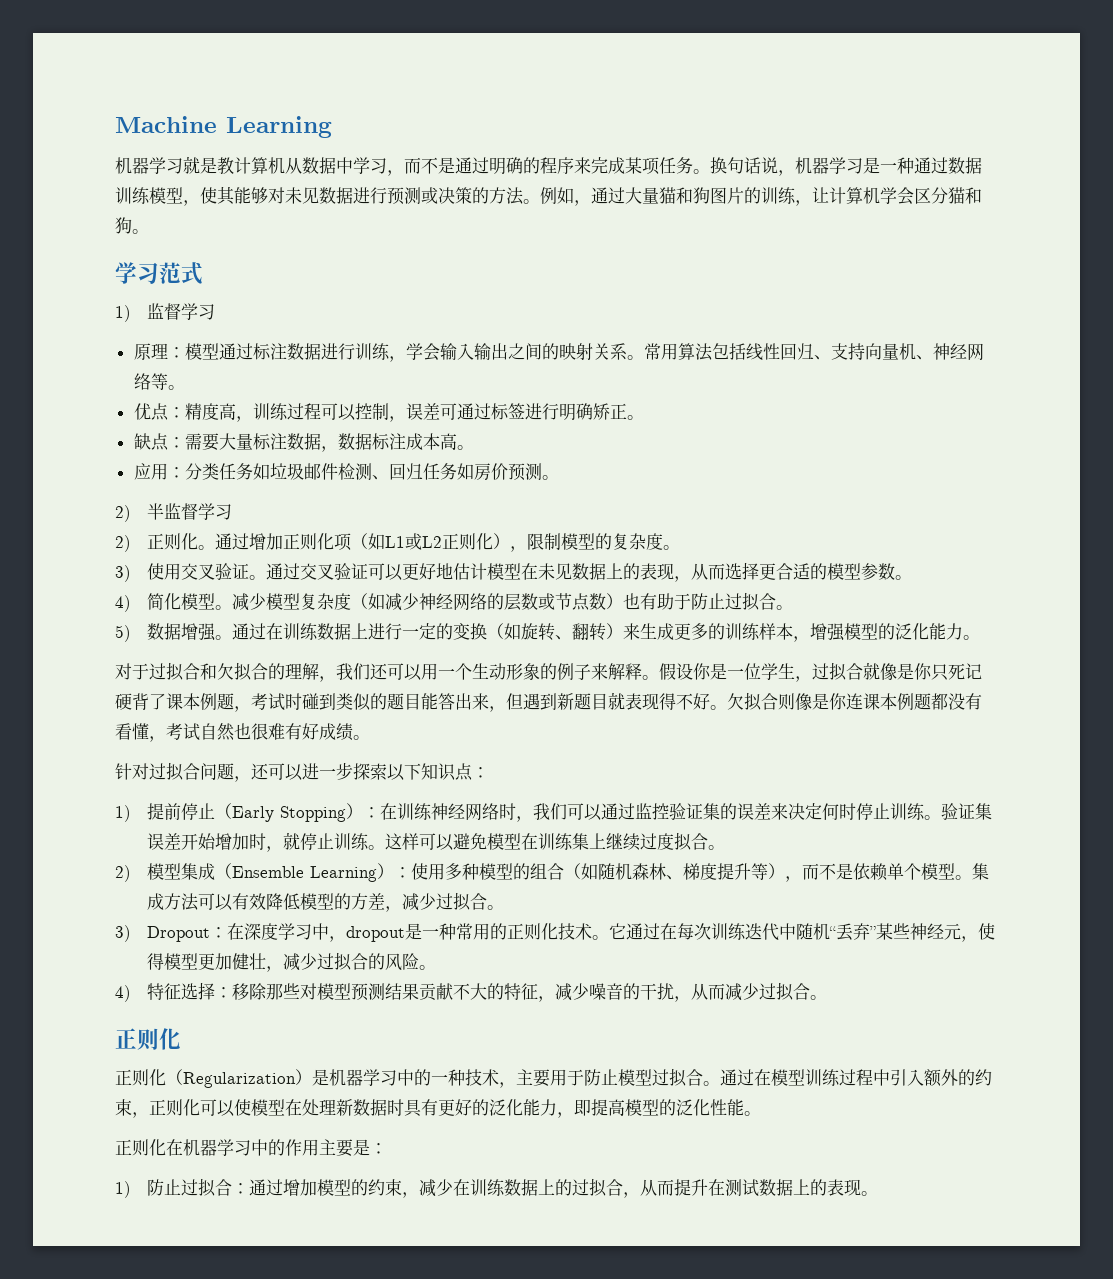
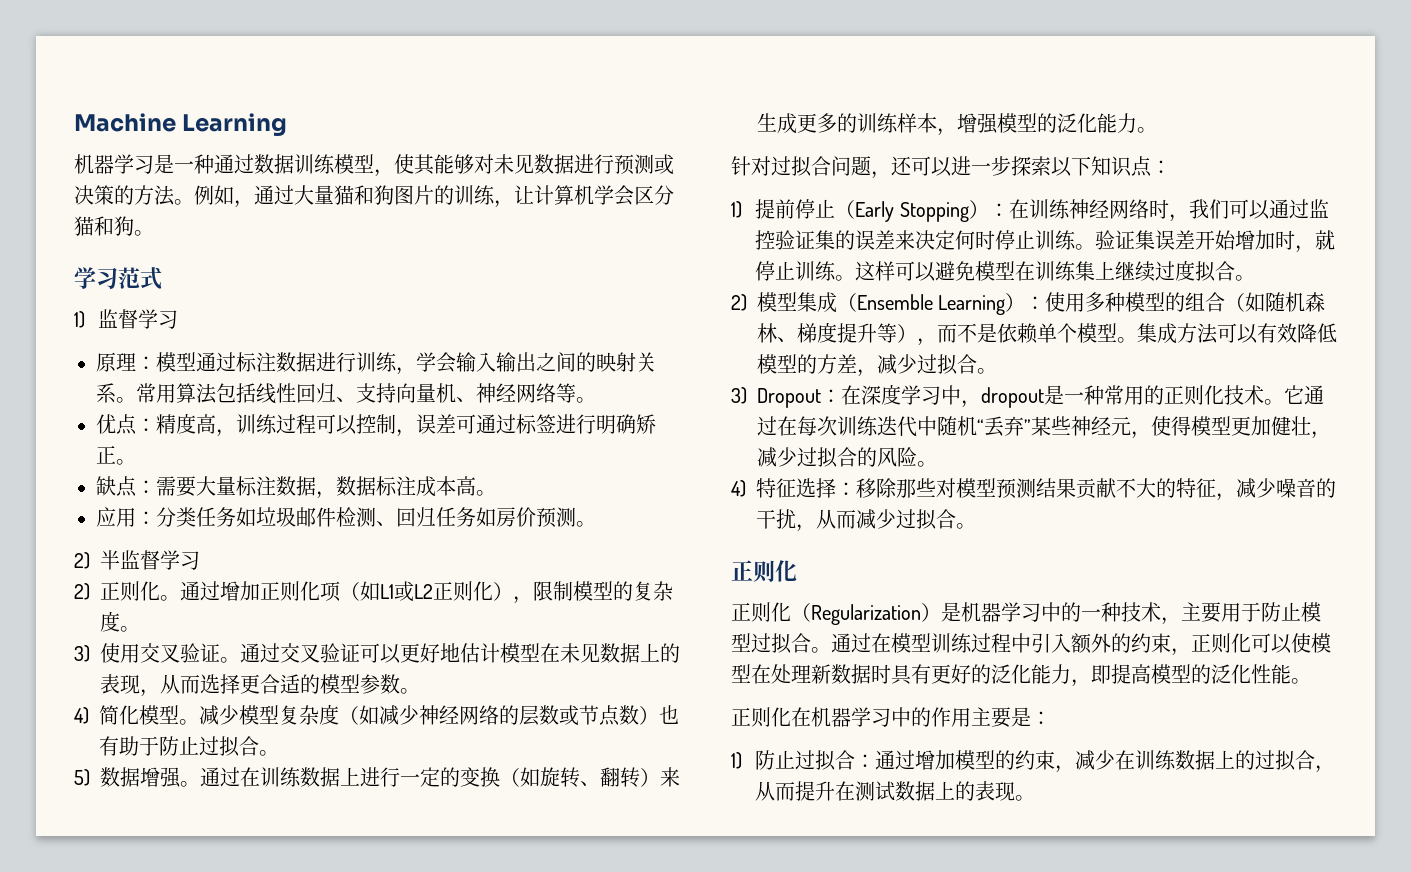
[183,156,863,176] 就是教计算机从数据中学习，而不是通过明确的程序来完成某项任务。换句话说，机器学习 -> (154, 164) none
[115,662,982,682] [115,692,982,712] [115,723,370,742] // 对于过拟合和欠拟合的理解，我们还可以用一个生动形象的例子来解释。假设你是一位学生，过拟合就像是你只死记硬背了课本例题，考试时碰到类似的题目能答出来，但遇到新题目就表现得不好。欠拟合则像是你连课本例题都没有看懂，考试自然也很难有好成绩。 -> (1157, 130) none

